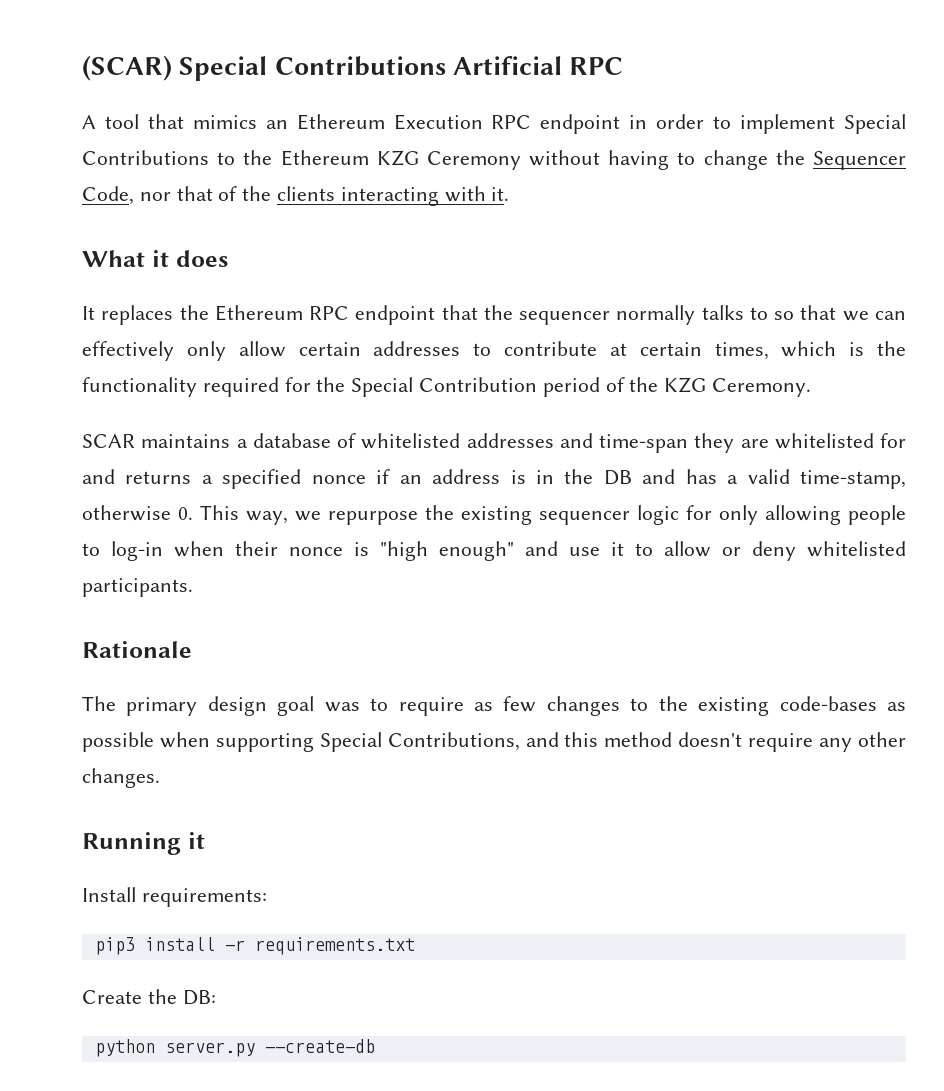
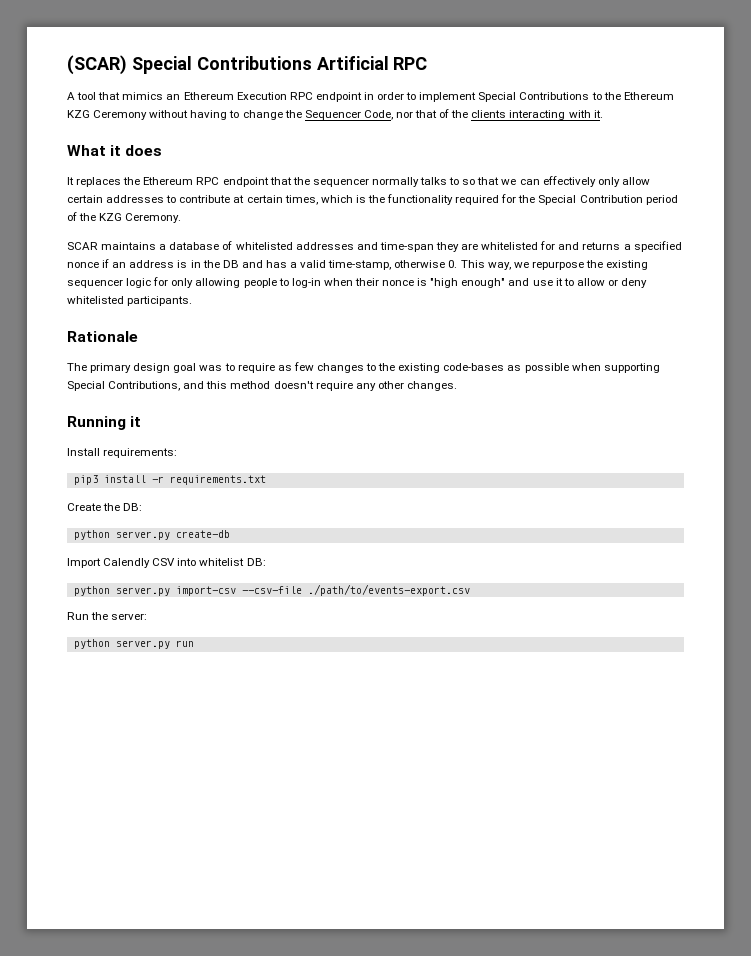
[264,1039,375,1053] --create-db -> [175,530,230,538] [67,558,266,568] [73,584,470,596] [67,612,148,620] [73,639,194,649] create-db // Import Calendly CSV into whitelist DB: // python server.py import-csv --csv-file ./path/to/events-export.csv // Run the server: // python server.py run

